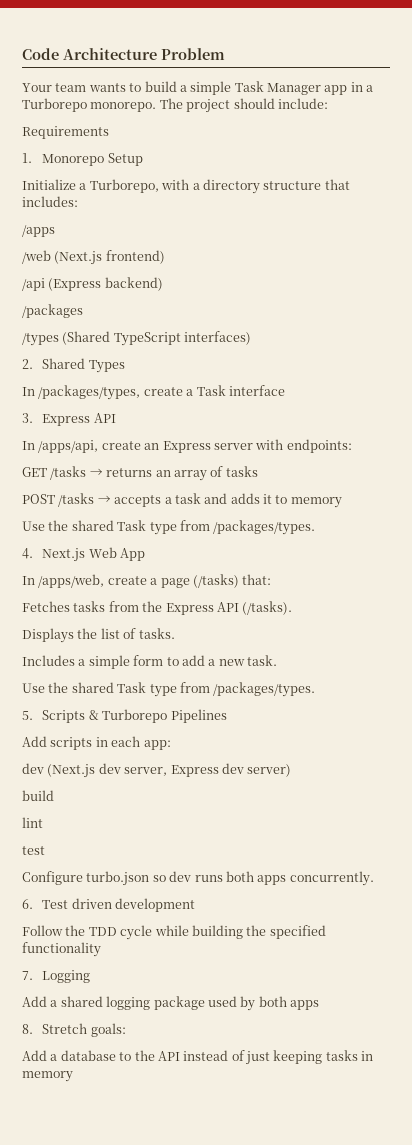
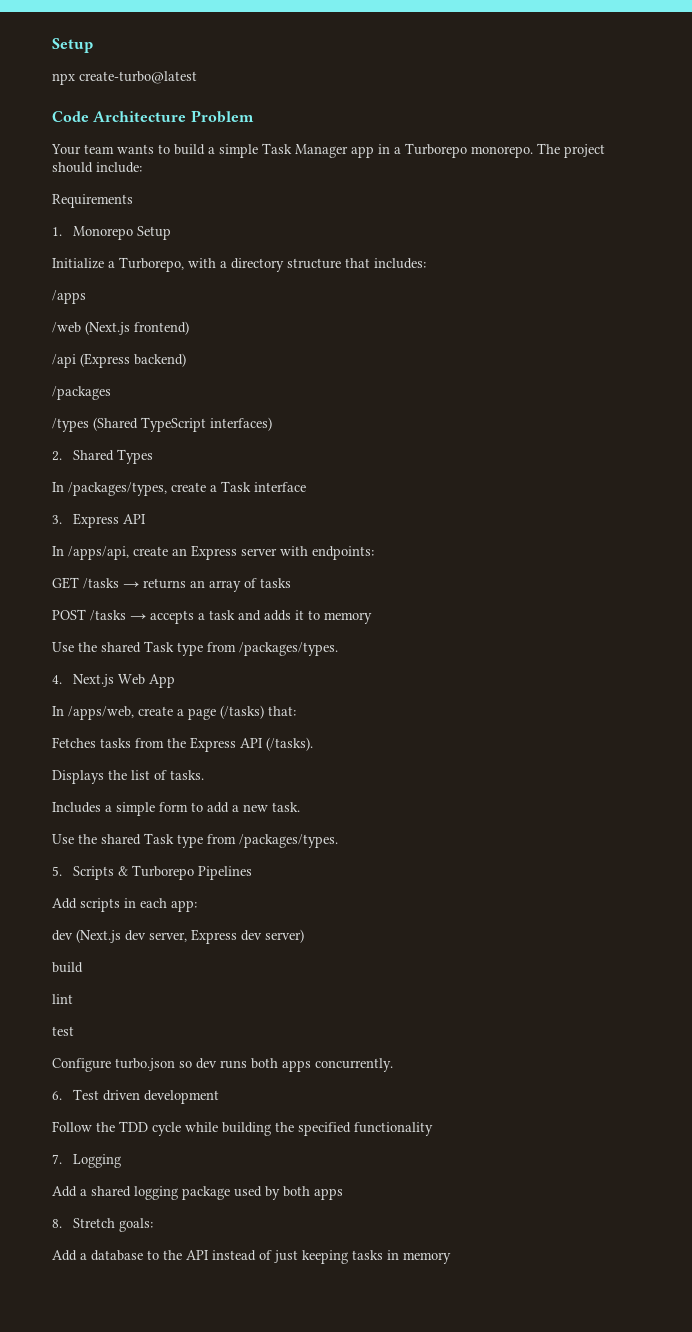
(22, 54) none -> [52,38,93,53] [52,71,197,85] Setup // npx create-turbo@latest //

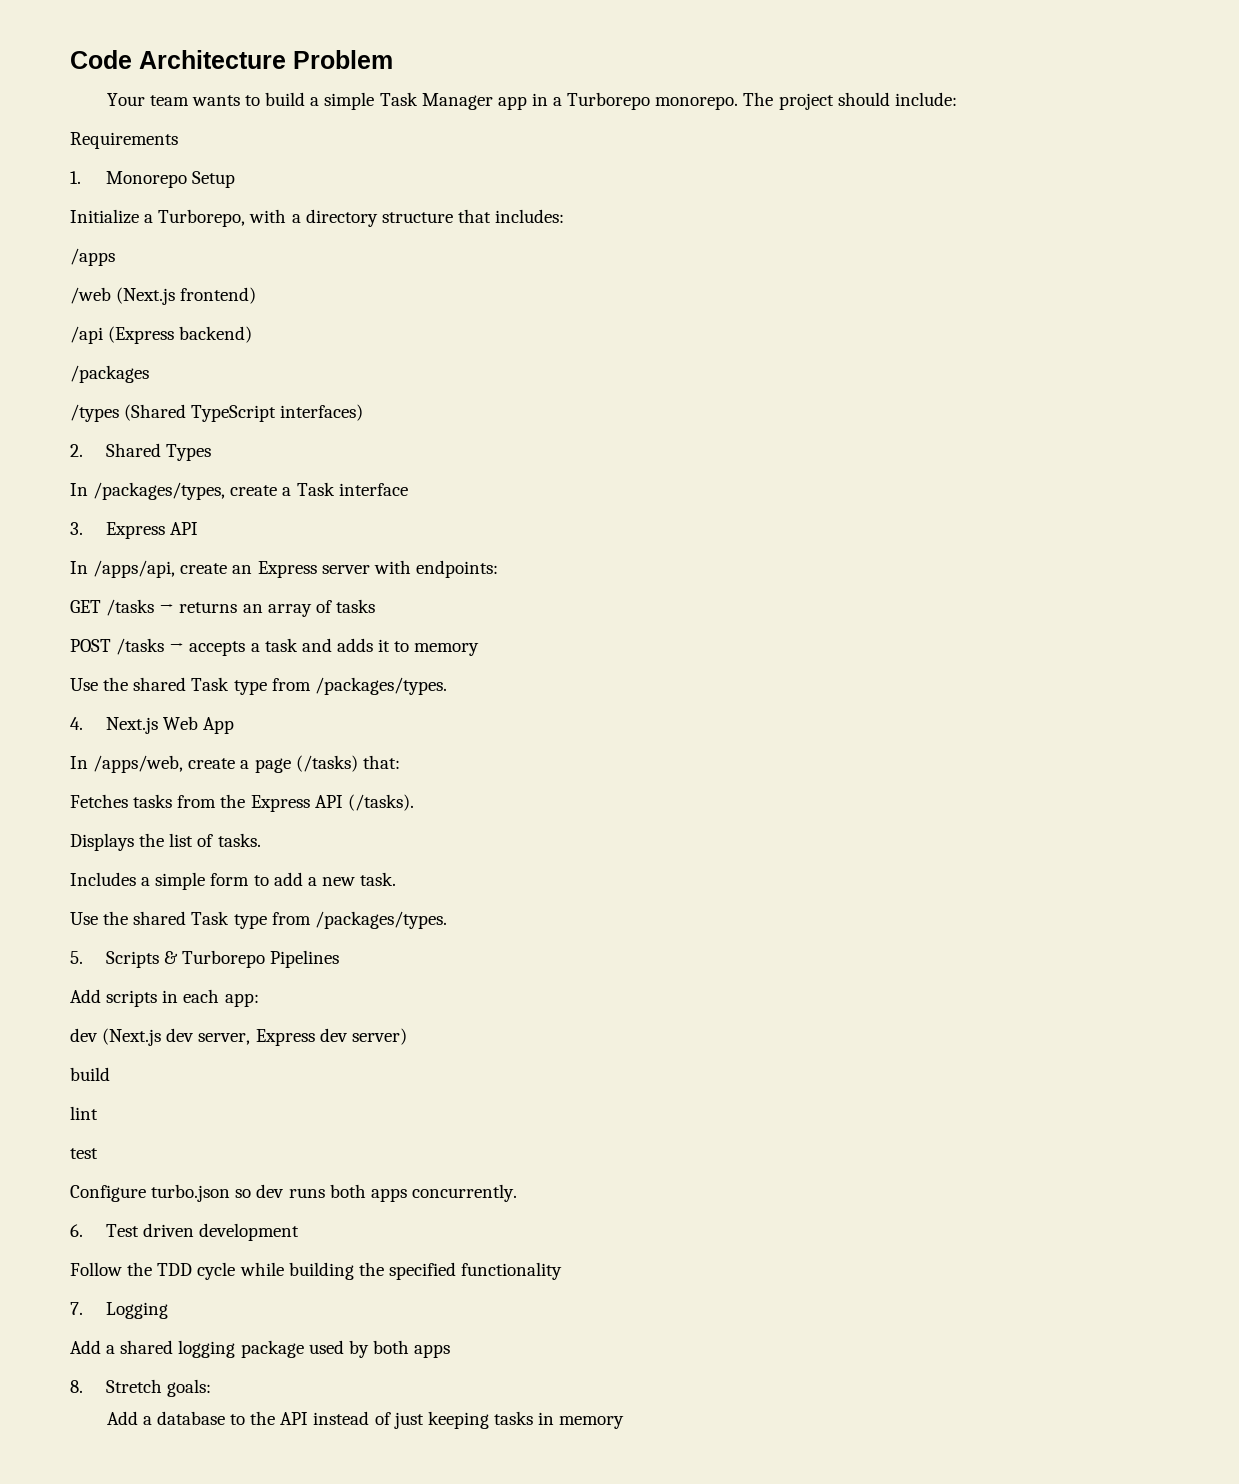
[52,38,93,53] [52,71,197,85] Setup // npx create-turbo@latest // -> (70, 59) none

